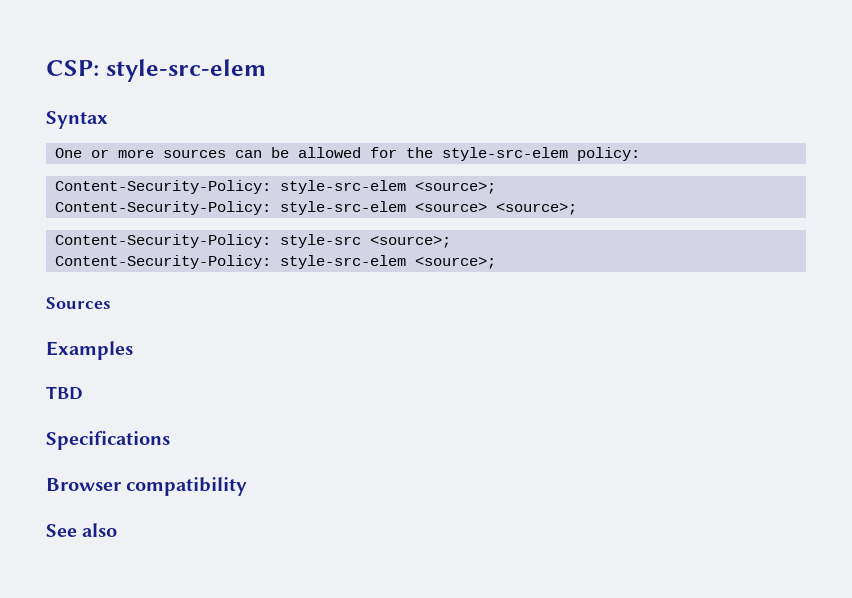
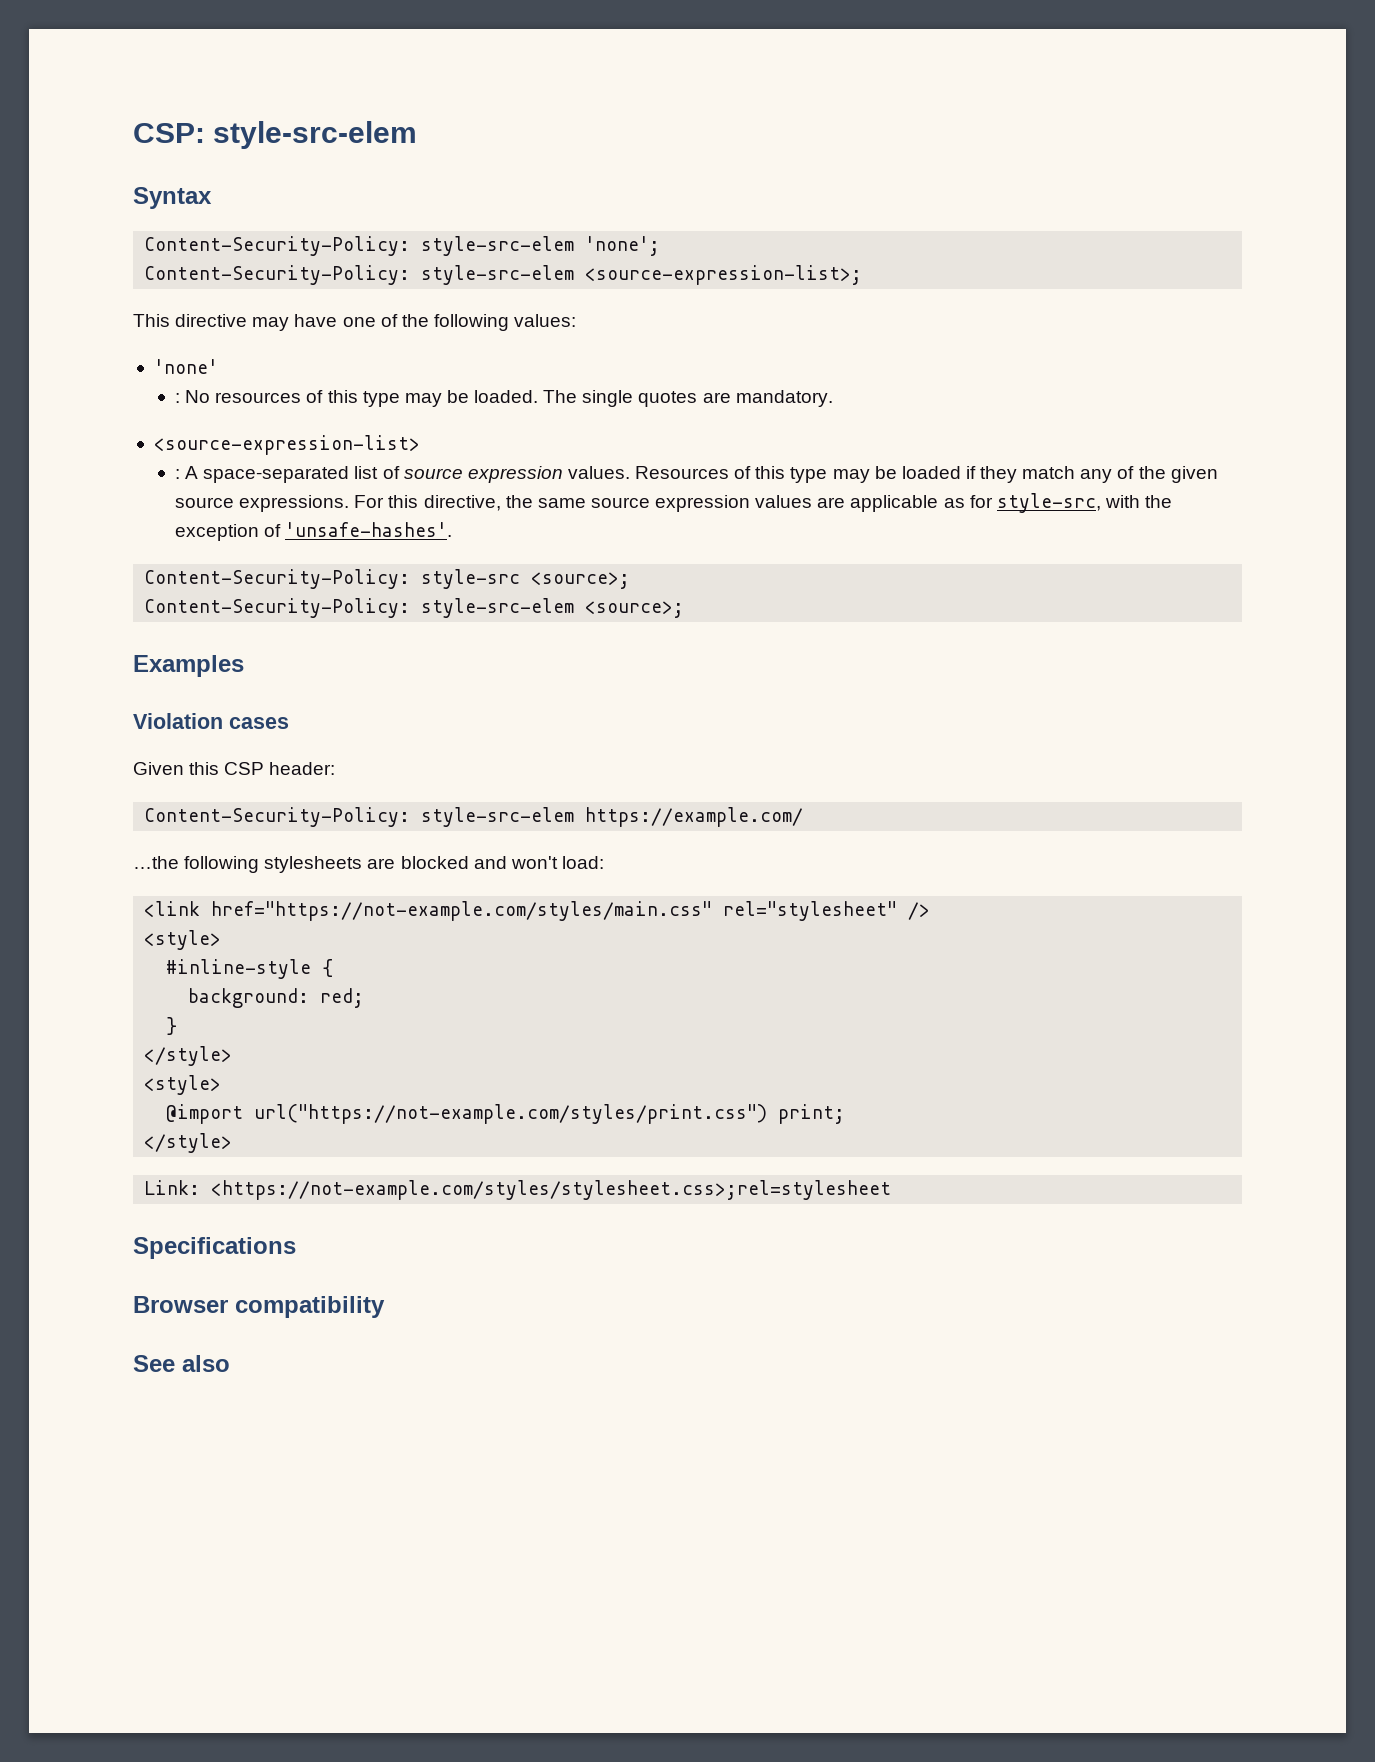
[55,147,640,161] [55,180,496,194] [55,201,577,215] One or more sources can be allowed for the style-src-elem policy: // Content-Security-Policy: style-src-elem <source>; // Content-Security-Policy: style-src-elem <source> <source>; -> [144,236,661,256] [144,265,863,285] [133,314,577,331] [153,359,218,374] [174,390,833,407] [153,435,420,455] [174,466,1218,483] [174,493,1173,513] [174,522,453,541] Content-Security-Policy: style-src-elem 'none'; // Content-Security-Policy: style-src-elem <source-expression-list>; // This directive may have one of the following values: // 'none' // : No resources of this type may be loaded. The single quotes are mandatory. // <source-expression-list> // : A space-separated list of source expression values. Resources of this type may be loaded if they match any of the given source expressions. For this directive, the same source expression values are applicable as for style-src, with the exception of 'unsafe-hashes'.
[46,297,111,309] // Sources -> (685, 609) none
[46,386,83,400] TBD -> [133,713,289,729] [133,762,336,775] [144,807,804,827] [133,856,604,873] [144,901,931,921] [144,930,222,950] [166,959,334,979] [188,988,365,1008] [166,1017,178,1035] [144,1046,233,1066] [144,1075,222,1095] [166,1104,846,1124] [144,1133,233,1153] [144,1180,892,1200] Violation cases // Given this CSP header: // Content-Security-Policy: style-src-elem https://example.com/ // …the following stylesheets are blocked and won't load: // <link href="https://not-example.com/styles/main.css" rel="stylesheet" /> // <style> // #inline-style { // background: red; // } // </style> // <style> // @import url("https://not-example.com/styles/print.css") print; // </style> // Link: <https://not-example.com/styles/stylesheet.css>;rel=stylesheet

